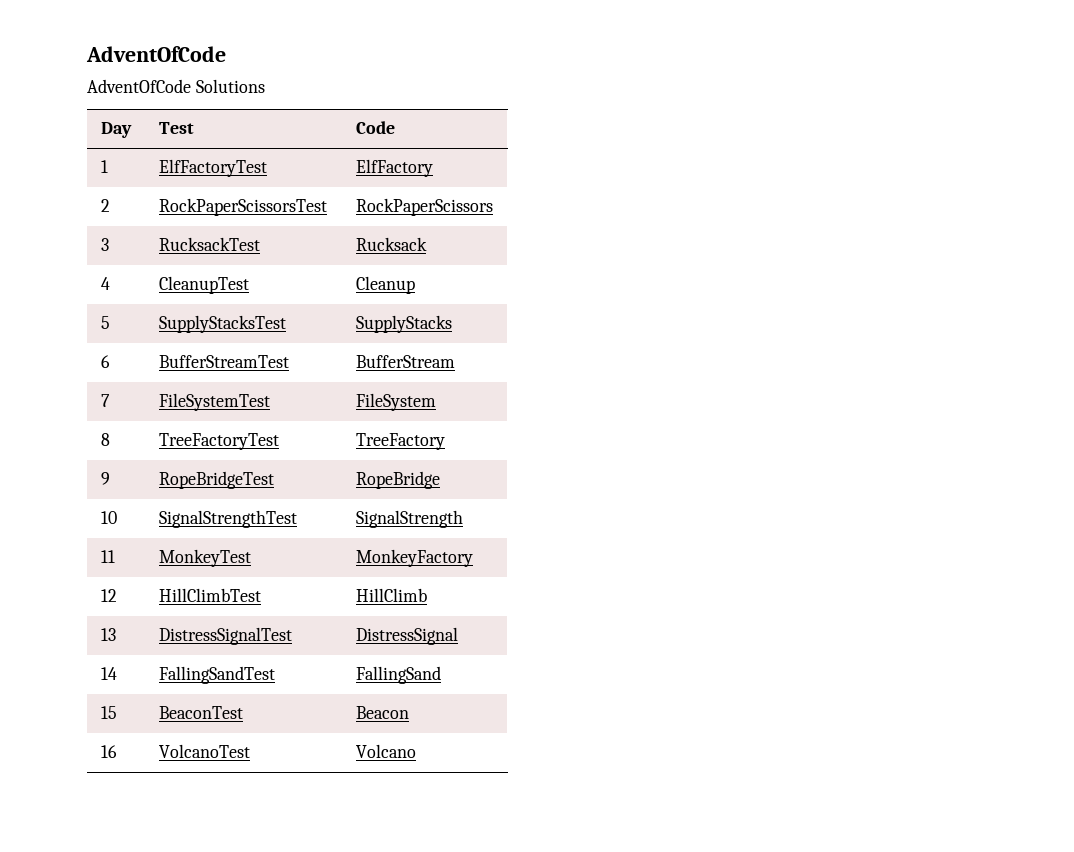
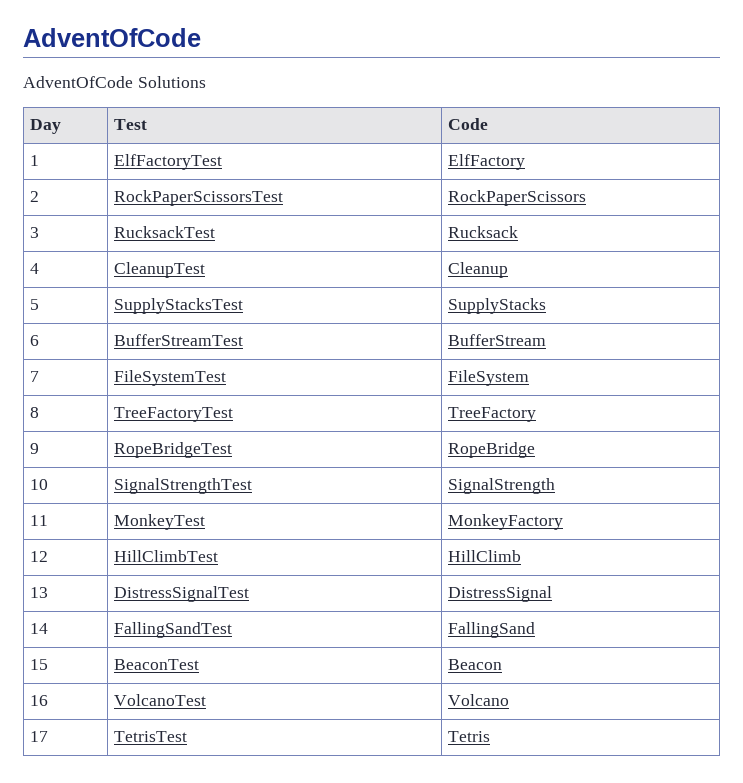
(416, 751) none -> [30,731,49,742] [114,731,188,742] [448,731,491,742] // 17 | TetrisTest | Tetris

